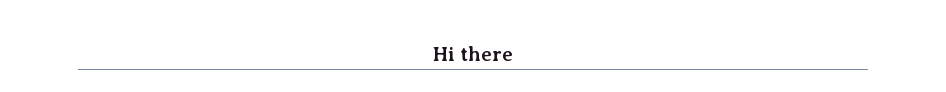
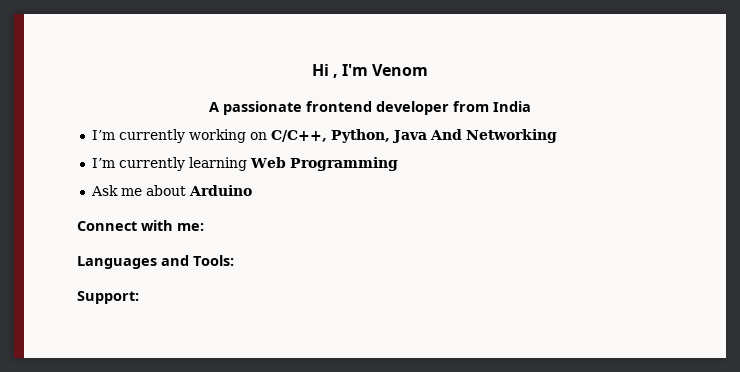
[460,46,514,61] there -> [332,64,429,78] [209,101,531,115] [91,129,557,143] [91,157,398,171] [90,185,252,196] [77,220,204,231] [77,255,234,269] [77,291,139,304] , I'm Venom // A passionate frontend developer from India // I’m currently working on C/C++, Python, Java And Networking // I’m currently learning Web Programming // Ask me about Arduino // Connect with me: // Languages and Tools: // Support:

